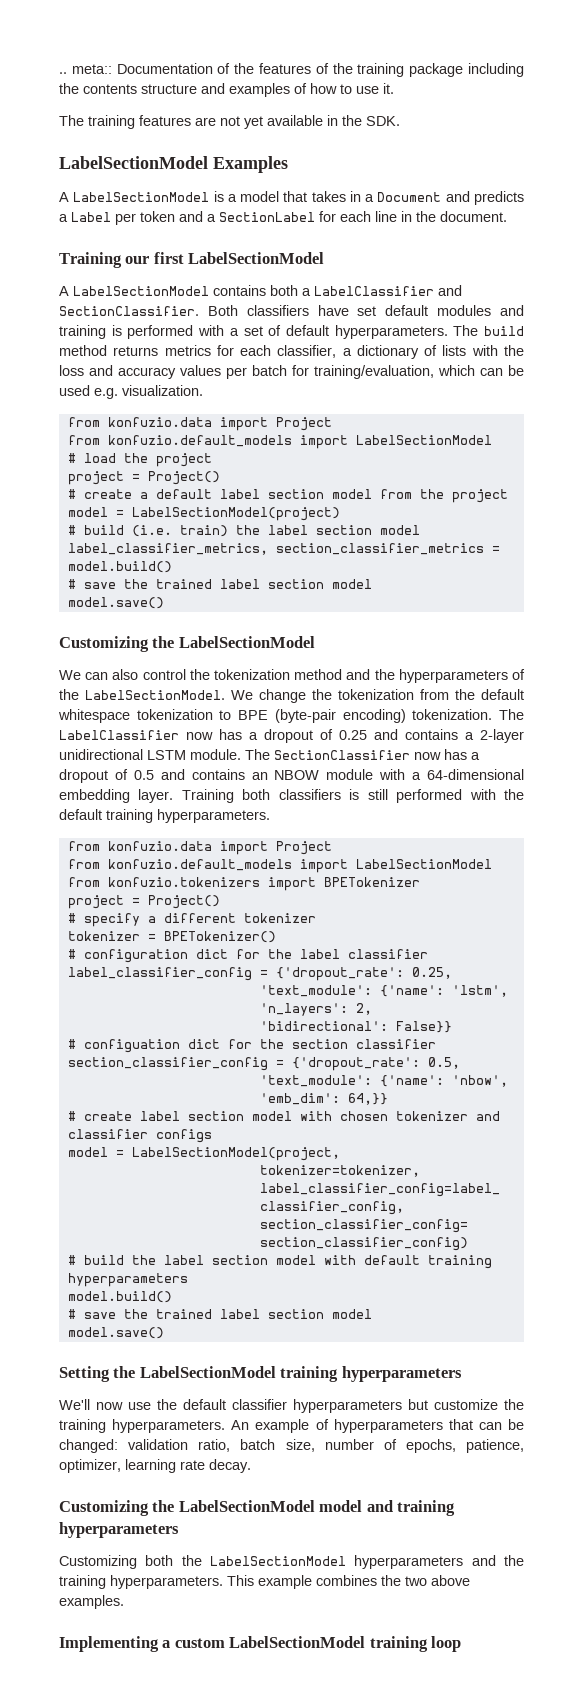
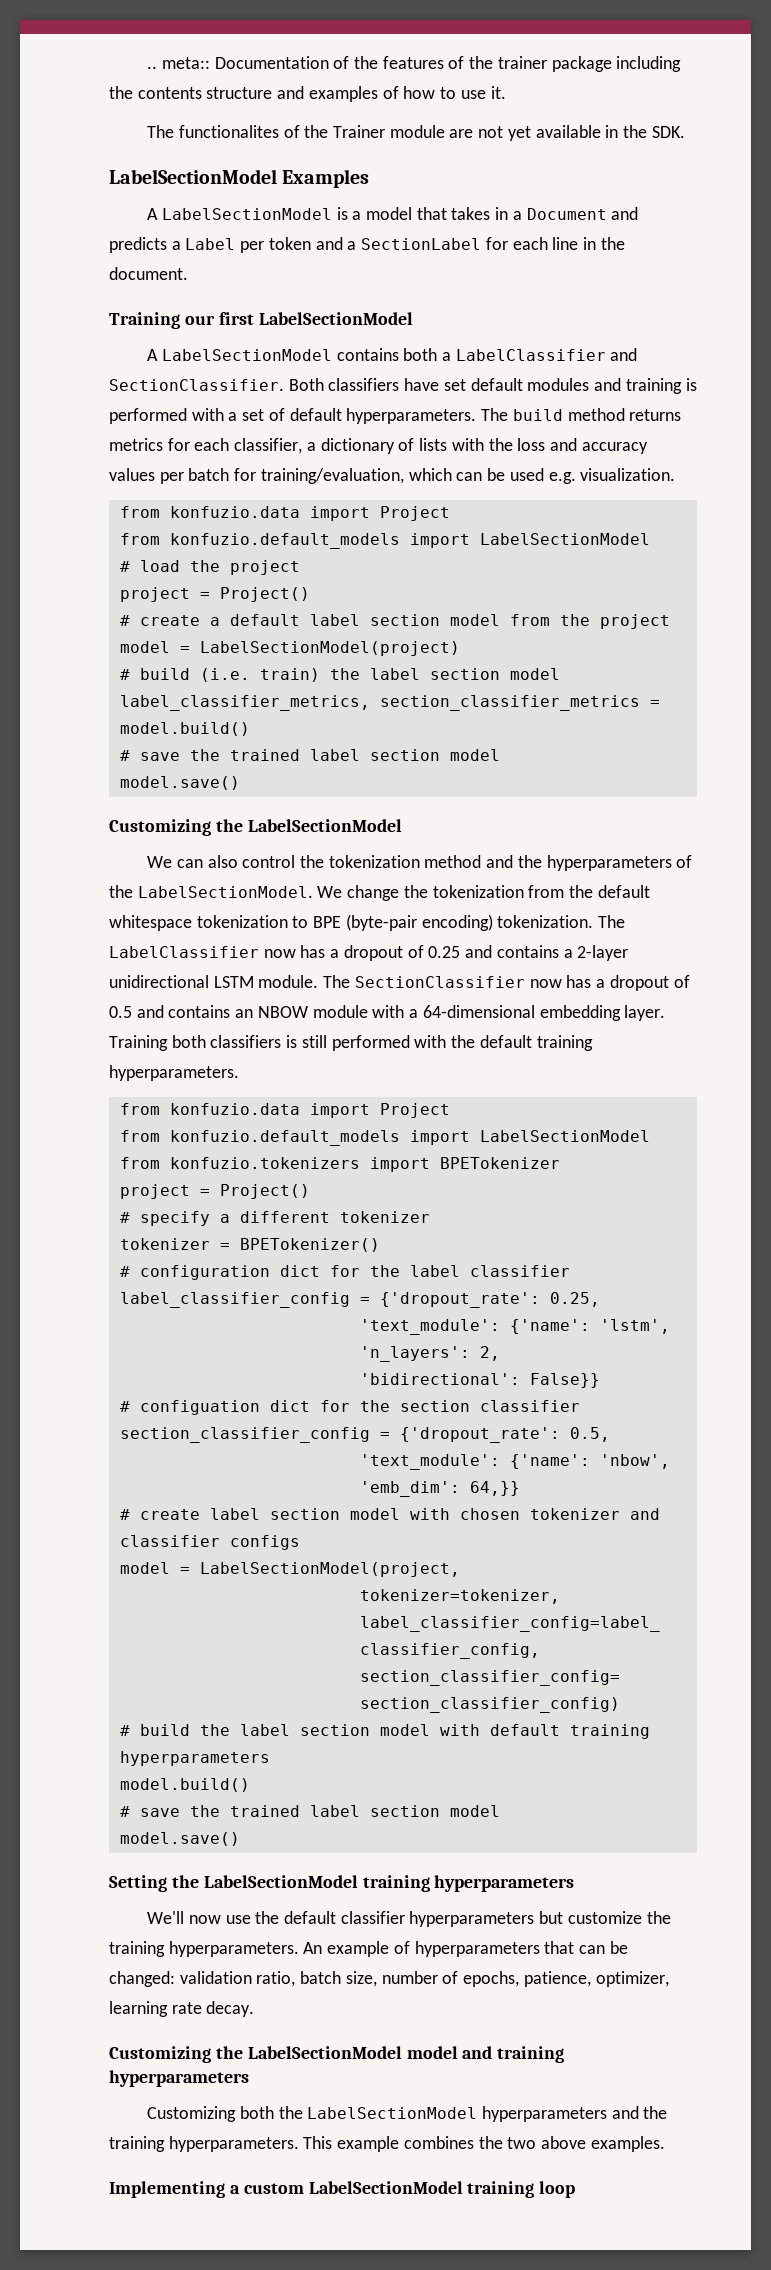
[357,63,405,77] training -> [497,56,547,69] trainer
[88,115,191,129] training features -> [178,125,445,138] functionalites of the Trainer module

